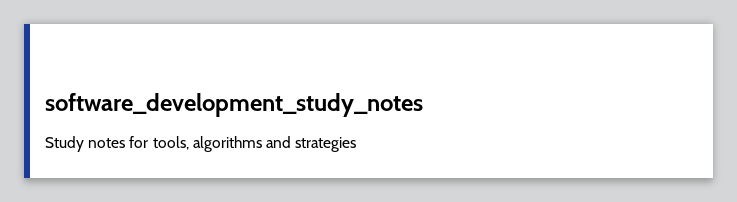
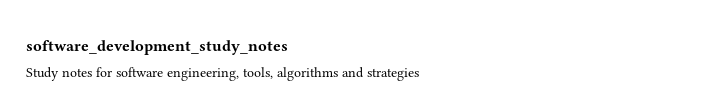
(149, 142) none -> [116,67,239,81] software engineering,

